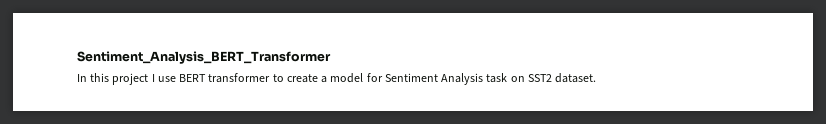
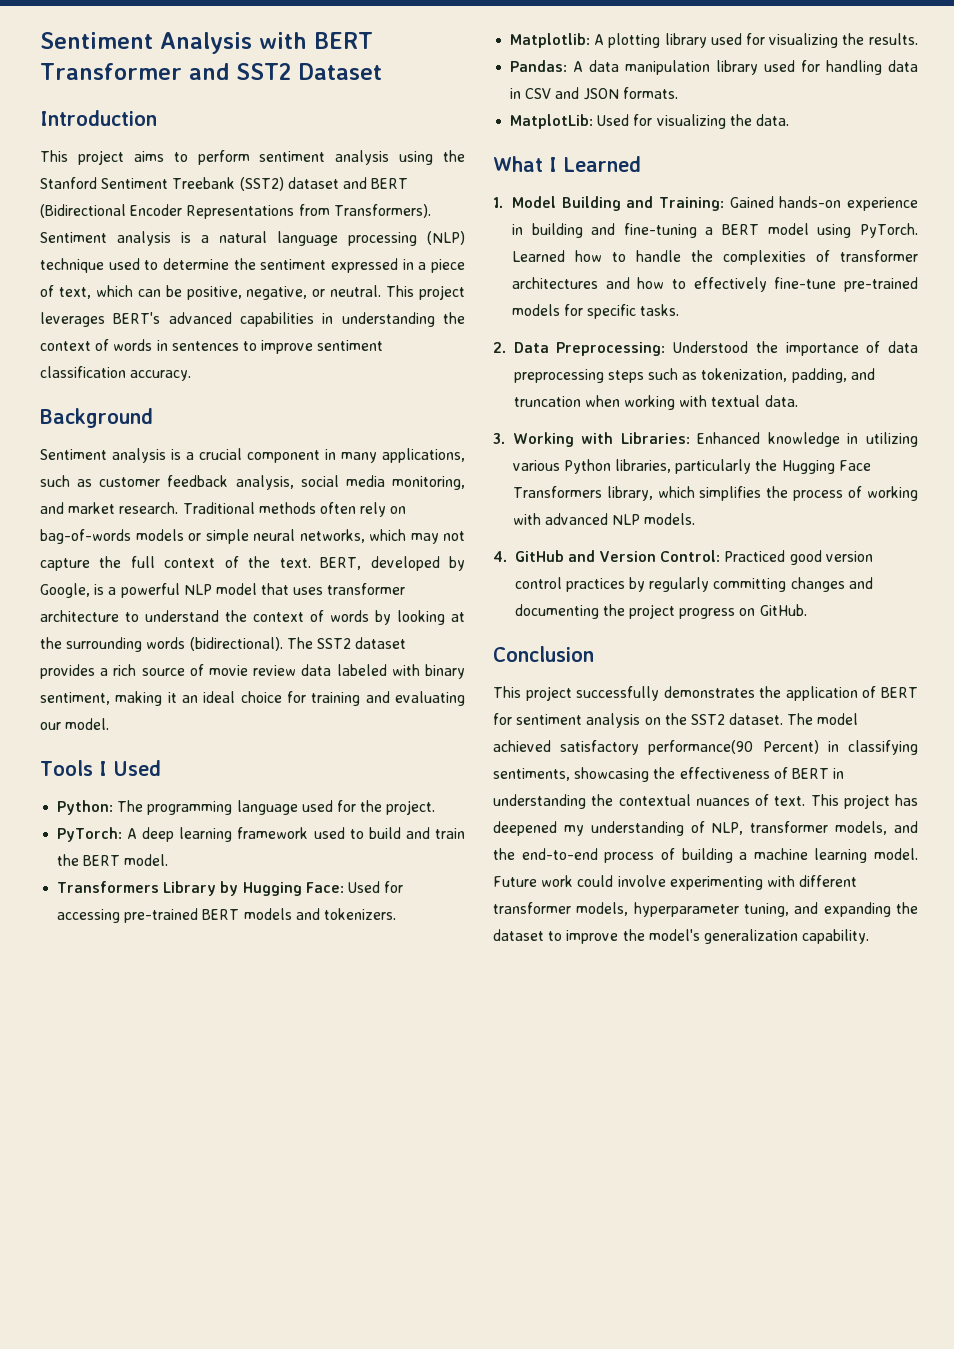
[77,51,331,64] [77,73,597,85] Sentiment_Analysis_BERT_Transformer // In this project I use BERT transformer to create a model for Sentiment Analysis task on SST2 dataset. -> [40,32,373,54] [40,63,382,80] [40,110,157,126] [40,150,465,165] [40,177,409,191] [40,204,431,219] [40,231,465,246] [40,258,466,273] [40,285,465,300] [40,312,465,327] [40,339,384,354] [40,366,192,381] [40,408,153,428] [40,448,465,463] [40,475,466,490] [40,502,407,517] [40,529,465,544] [40,556,466,571] [40,583,406,598] [40,610,465,625] [40,637,407,652] [40,664,465,679] [40,691,465,706] [40,718,110,730] [40,760,161,776] [57,800,436,815] [57,827,465,842] [57,854,169,866] [57,881,404,896] [57,908,396,923] [510,33,918,48] [510,60,918,75] [510,87,678,100] [510,114,789,129] [493,156,641,172] [493,196,918,211] [511,223,919,238] [511,250,918,265] [511,277,918,292] [511,304,680,319] [493,341,918,356] [513,368,875,383] [513,395,798,410] [493,432,918,447] [512,459,871,474] [512,486,918,501] [512,513,696,525] [493,550,873,565] [514,577,873,592] [514,604,807,619] [493,646,594,662] [493,686,918,701] [493,713,859,728] [493,740,918,755] [493,767,845,782] [493,794,918,809] [493,821,918,836] [493,848,918,863] [493,875,858,890] [493,902,918,917] [493,929,870,944] Sentiment Analysis with BERT Transformer and SST2 Dataset // Introduction // This project aims to perform sentiment analysis using the Stanford Sentiment Treebank (SST2) dataset and BERT (Bidirectional Encoder Representations from Transformers). Sentiment analysis is a natural language processing (NLP) technique used to determine the sentiment expressed in a piece of text, which can be positive, negative, or neutral. This project leverages BERT's advanced capabilities in understanding the context of words in sentences to improve sentiment classification accuracy. // Background // Sentiment analysis is a crucial component in many applications, such as customer feedback analysis, social media monitoring, and market research. Traditional methods often rely on bag-of-words models or simple neural networks, which may not capture the full context of the text. BERT, developed by Google, is a powerful NLP model that uses transformer architecture to understand the context of words by looking at the surrounding words (bidirectional). The SST2 dataset provides a rich source of movie review data labeled with binary sentiment, making it an ideal choice for training and evaluating our model. // Tools I Used // Python: The programming language used for the project. // PyTorch: A deep learning framework used to build and train the BERT model. // Transformers Library by Hugging Face: Used for accessing pre-trained BERT models and tokenizers. // Matplotlib: A plotting library used for visualizing the results. // Pandas: A data manipulation library used for handling data in CSV and JSON formats. // MatplotLib: Used for visualizing the data. // What I Learned // 1. Model Building and Training: Gained hands-on experience in building and fine-tuning a BERT model using PyTorch. Learned how to handle the complexities of transformer architectures and how to effectively fine-tune pre-trained models for specific tasks. // 2. Data Preprocessing: Understood the importance of data preprocessing steps such as tokenization, padding, and truncation when working with textual data. // 3. Working with Libraries: Enhanced knowledge in utilizing various Python libraries, particularly the Hugging Face Transformers library, which simplifies the process of working with advanced NLP models. // 4. GitHub and Version Control: Practiced good version control practices by regularly committing changes and documenting the project progress on GitHub. // Conclusion // This project successfully demonstrates the application of BERT for sentiment analysis on the SST2 dataset. The model achieved satisfactory performance(90 Percent) in classifying sentiments, showcasing the effectiveness of BERT in understanding the contextual nuances of text. This project has deepened my understanding of NLP, transformer models, and the end-to-end process of building a machine learning model. Future work could involve experimenting with different transformer models, hyperparameter tuning, and expanding the dataset to improve the model's generalization capability.

